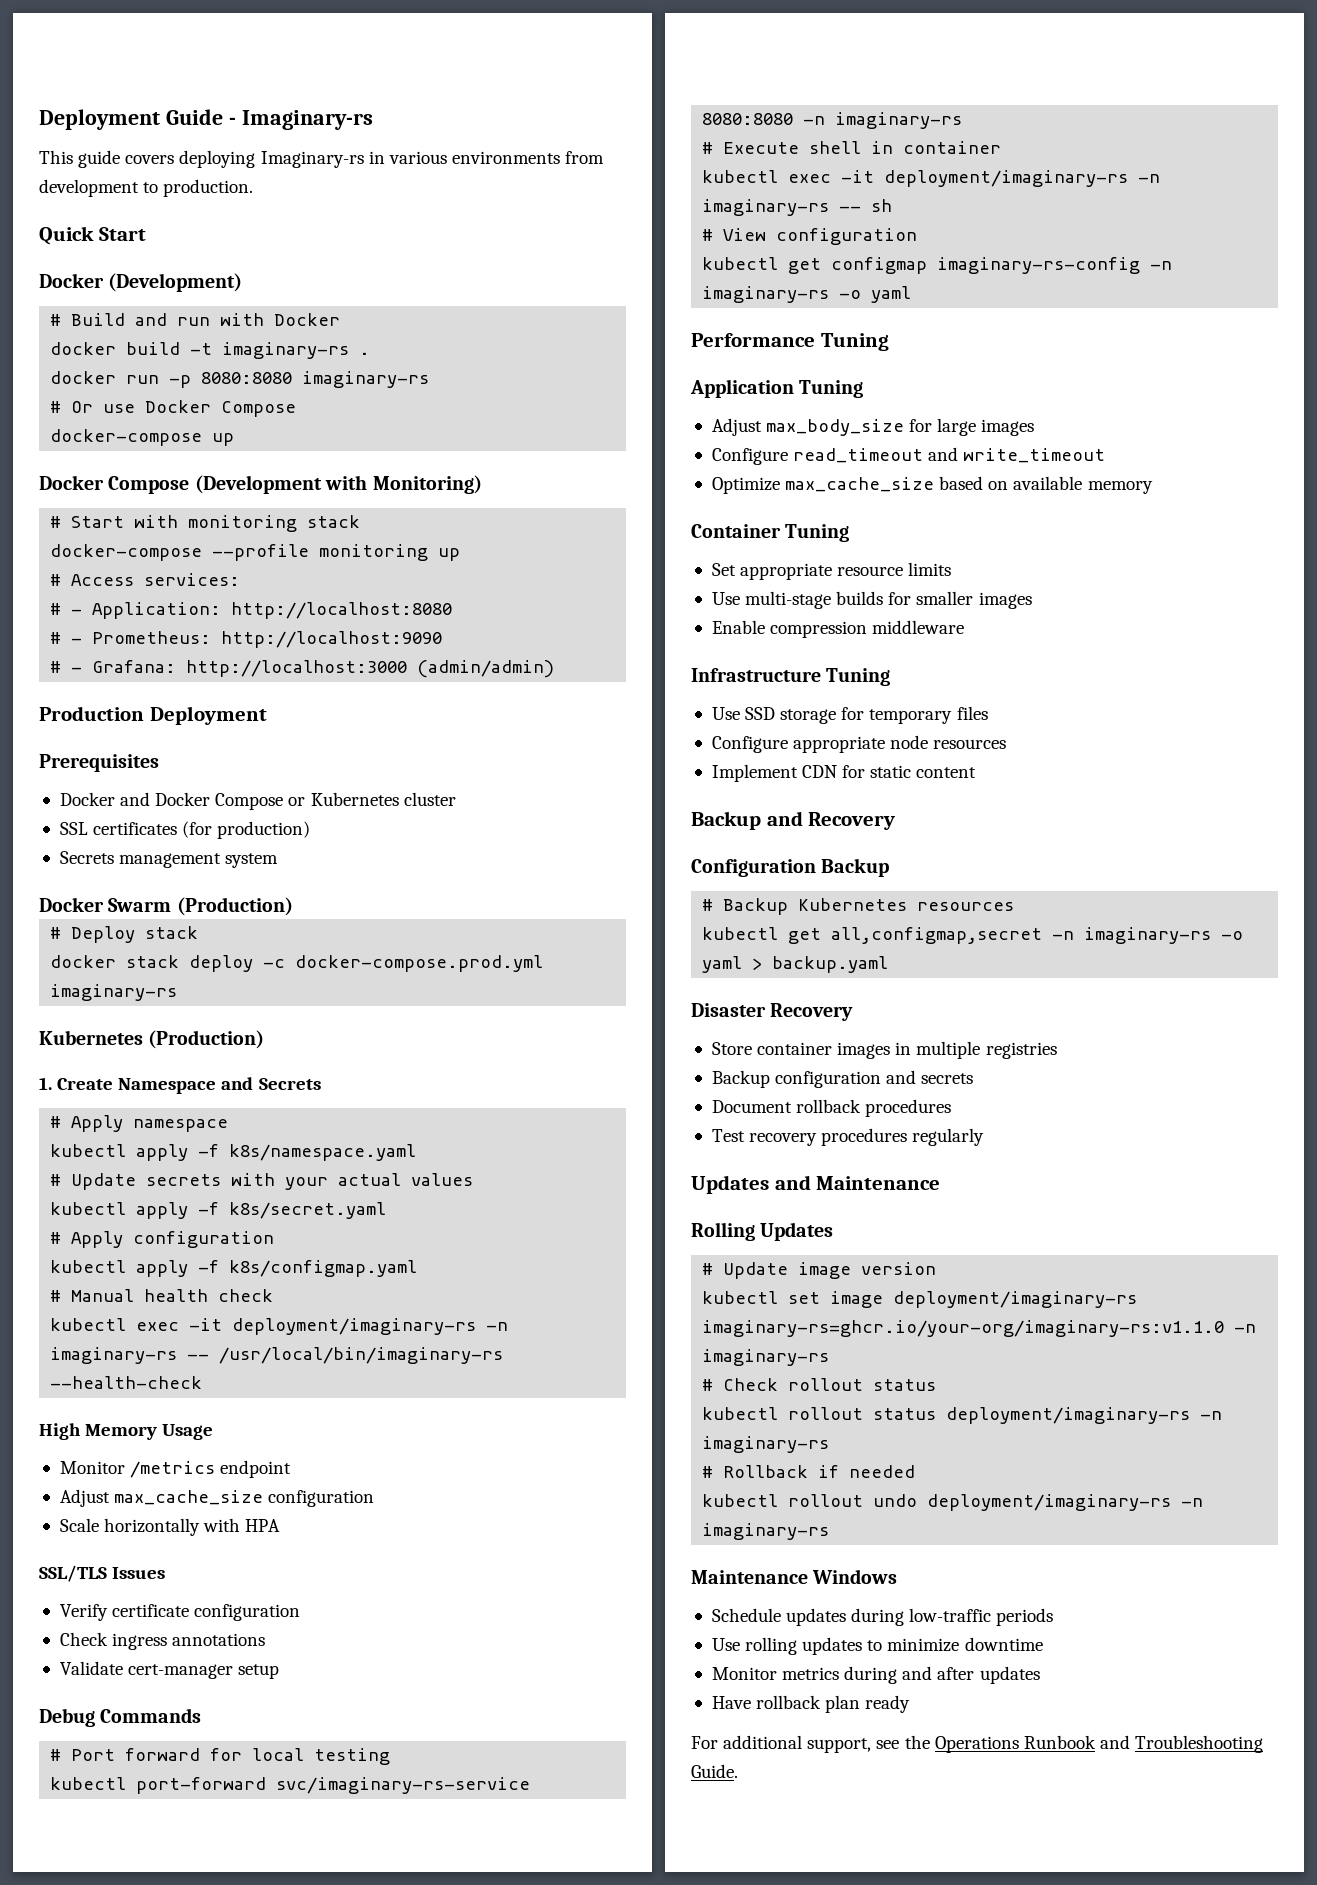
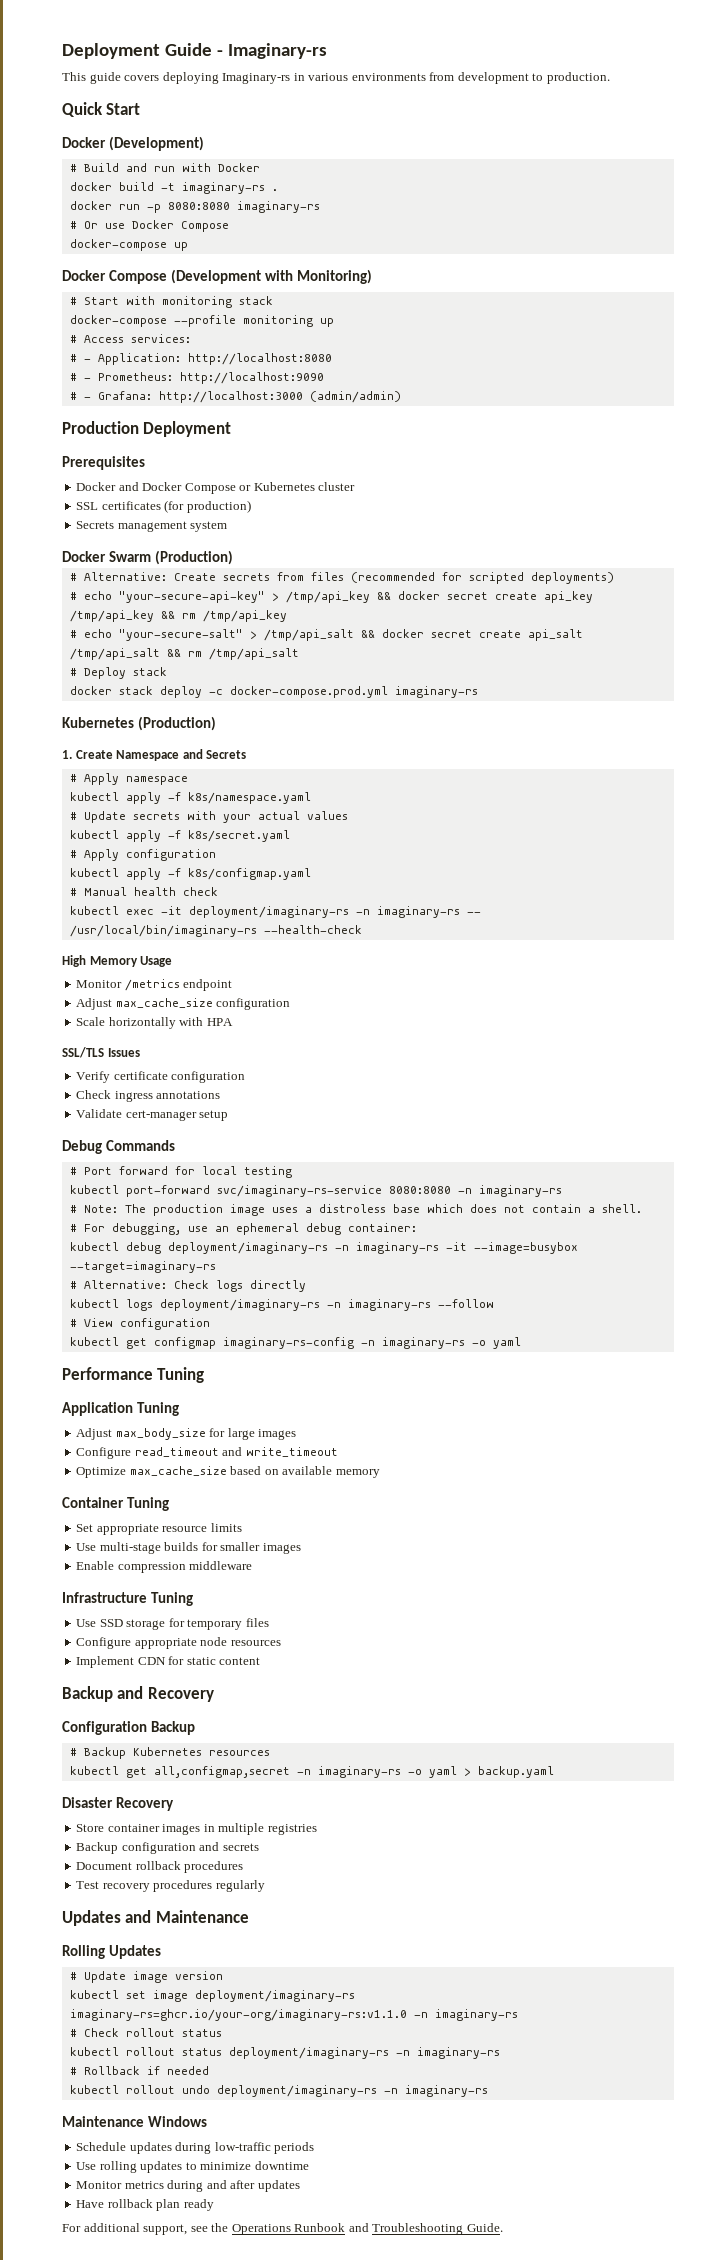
(293, 906) none -> [69,572,614,584] [69,591,593,603] [69,610,287,622] [69,629,583,641] [69,648,299,660] // # Alternative: Create secrets from files (recommended for scripted deployments) // # echo "your-secure-api-key" > /tmp/api_key && docker secret create api_key /tmp/api_key && rm /tmp/api_key // # echo "your-secure-salt" > /tmp/api_salt && docker secret create api_salt /tmp/api_salt && rm /tmp/api_salt
[723,141,1002,154] [702,170,1161,187] [702,199,893,216] Execute shell in container // kubectl exec -it deployment/imaginary-rs -n imaginary-rs -- sh -> [83,1204,642,1216] [69,1223,417,1235] [69,1242,578,1254] [69,1261,216,1273] [69,1280,306,1292] [69,1299,494,1311] Note: The production image uses a distroless base which does not contain a shell. // # For debugging, use an ephemeral debug container: // kubectl debug deployment/imaginary-rs -n imaginary-rs -it --image=busybox --target=imaginary-rs // # Alternative: Check logs directly // kubectl logs deployment/imaginary-rs -n imaginary-rs --follow

